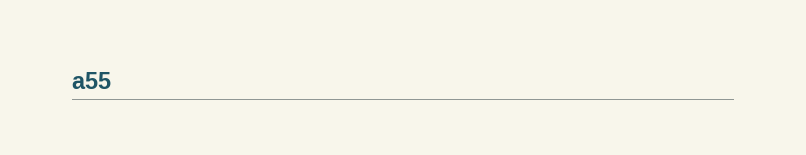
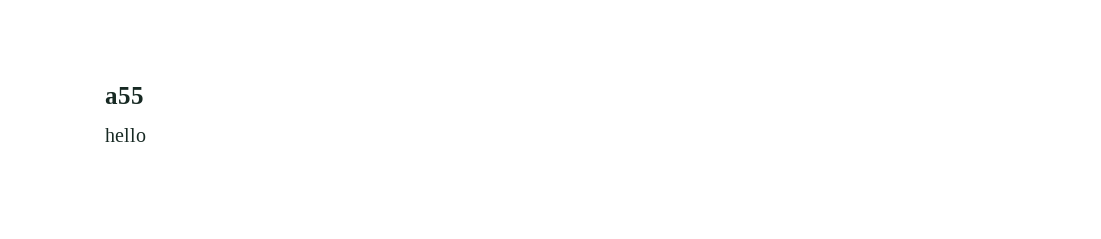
(111, 80) none -> [105,128,146,142] // hello

